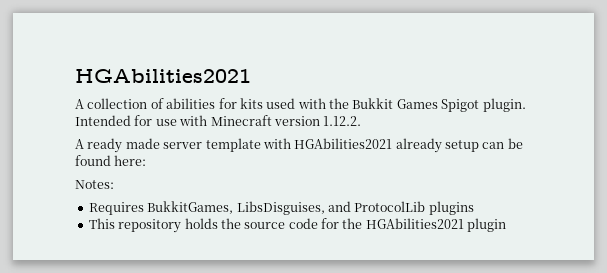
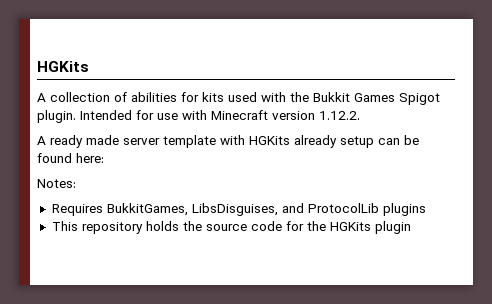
[75,69,251,83] HGAbilities2021 -> [37,61,89,72] HGKits
[294,138,393,149] HGAbilities2021 -> [249,136,290,145] HGKits
[365,218,464,229] HGAbilities2021 -> [329,222,371,231] HGKits

